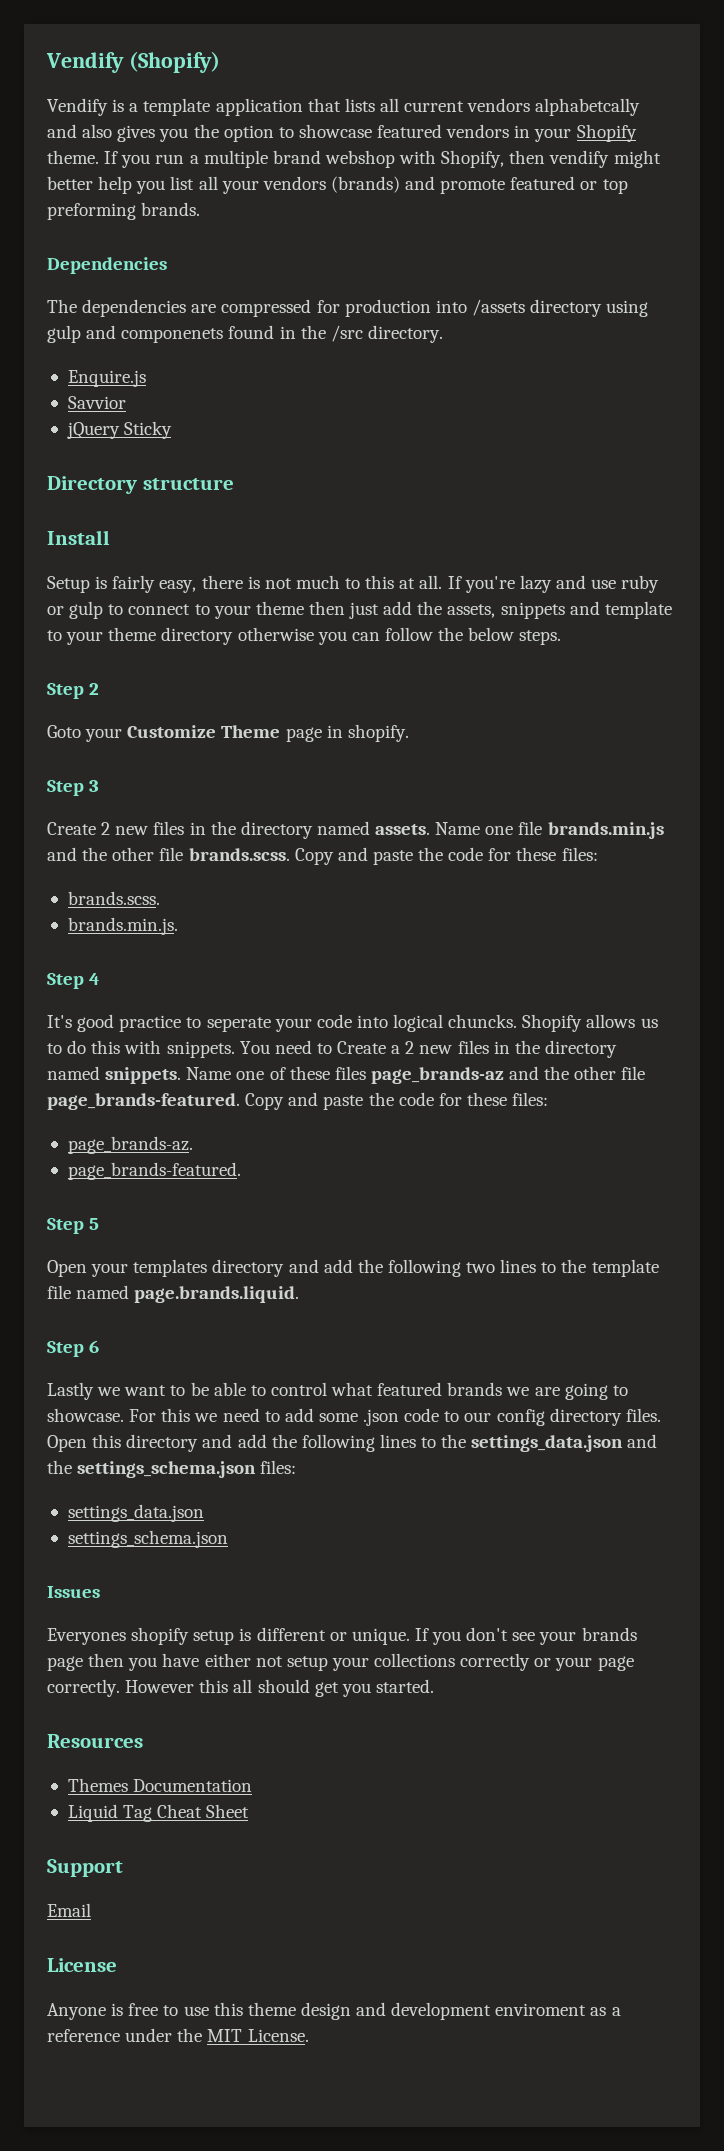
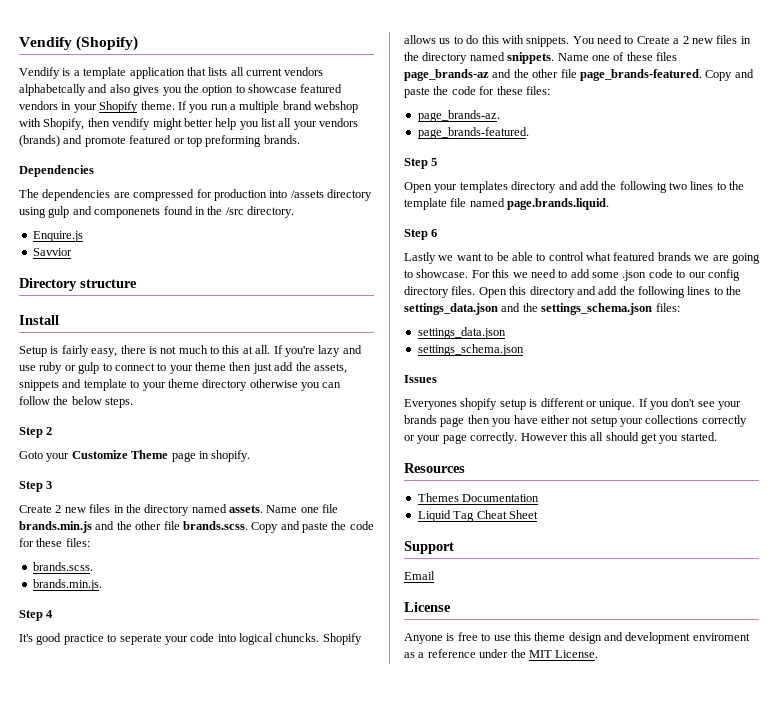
[66,421,173,439] // jQuery Sticky -> (72, 252) none

